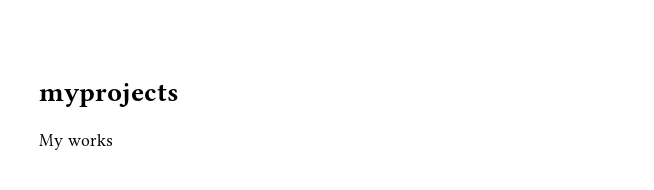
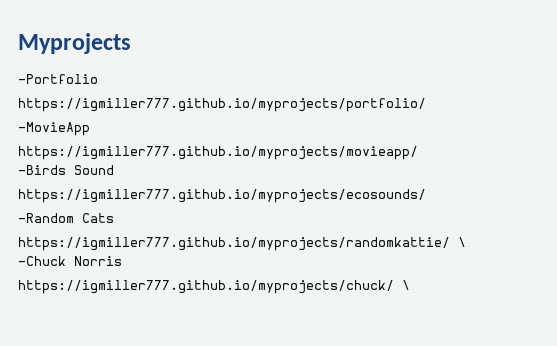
[39,83,179,107] [39,134,113,150] myprojects // My works -> [18,33,131,54] [18,74,98,84] [18,98,426,112] [18,122,90,136] [18,146,418,160] [18,165,114,175] [18,189,426,203] [18,213,114,223] [18,237,466,251] [18,256,122,266] [18,280,410,294] Myprojects // -Portfolio // https://igmiller777.github.io/myprojects/portfolio/ // -MovieApp // https://igmiller777.github.io/myprojects/movieapp/ // -Birds Sound // https://igmiller777.github.io/myprojects/ecosounds/ // -Random Cats // https://igmiller777.github.io/myprojects/randomkattie/ \ -Chuck Norris // https://igmiller777.github.io/myprojects/chuck/ \

